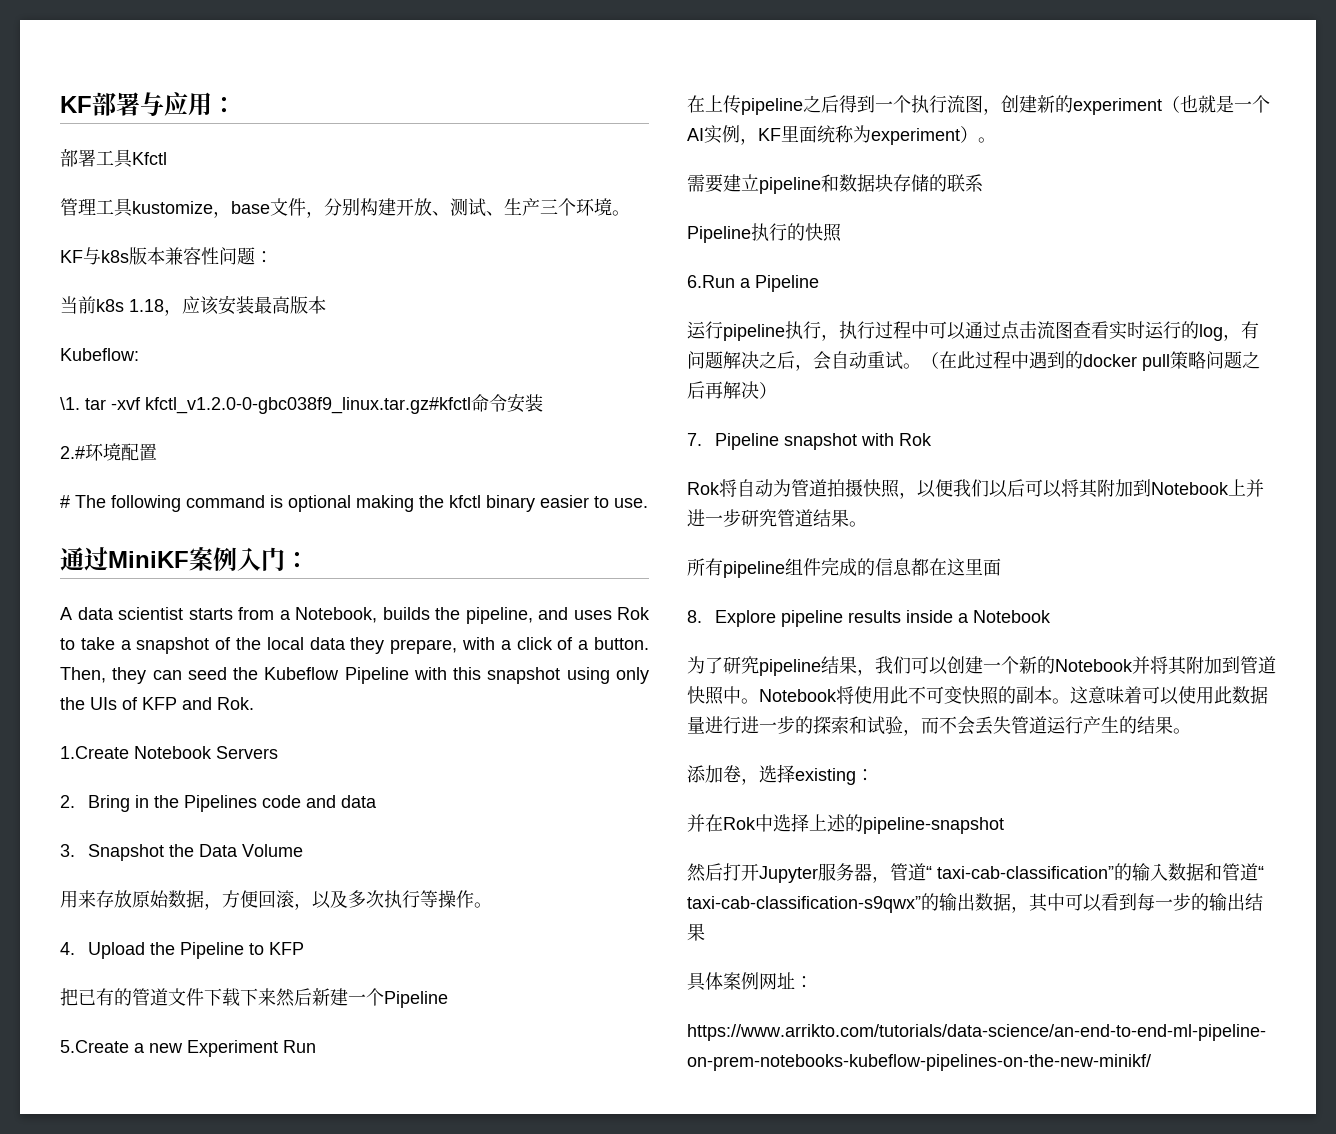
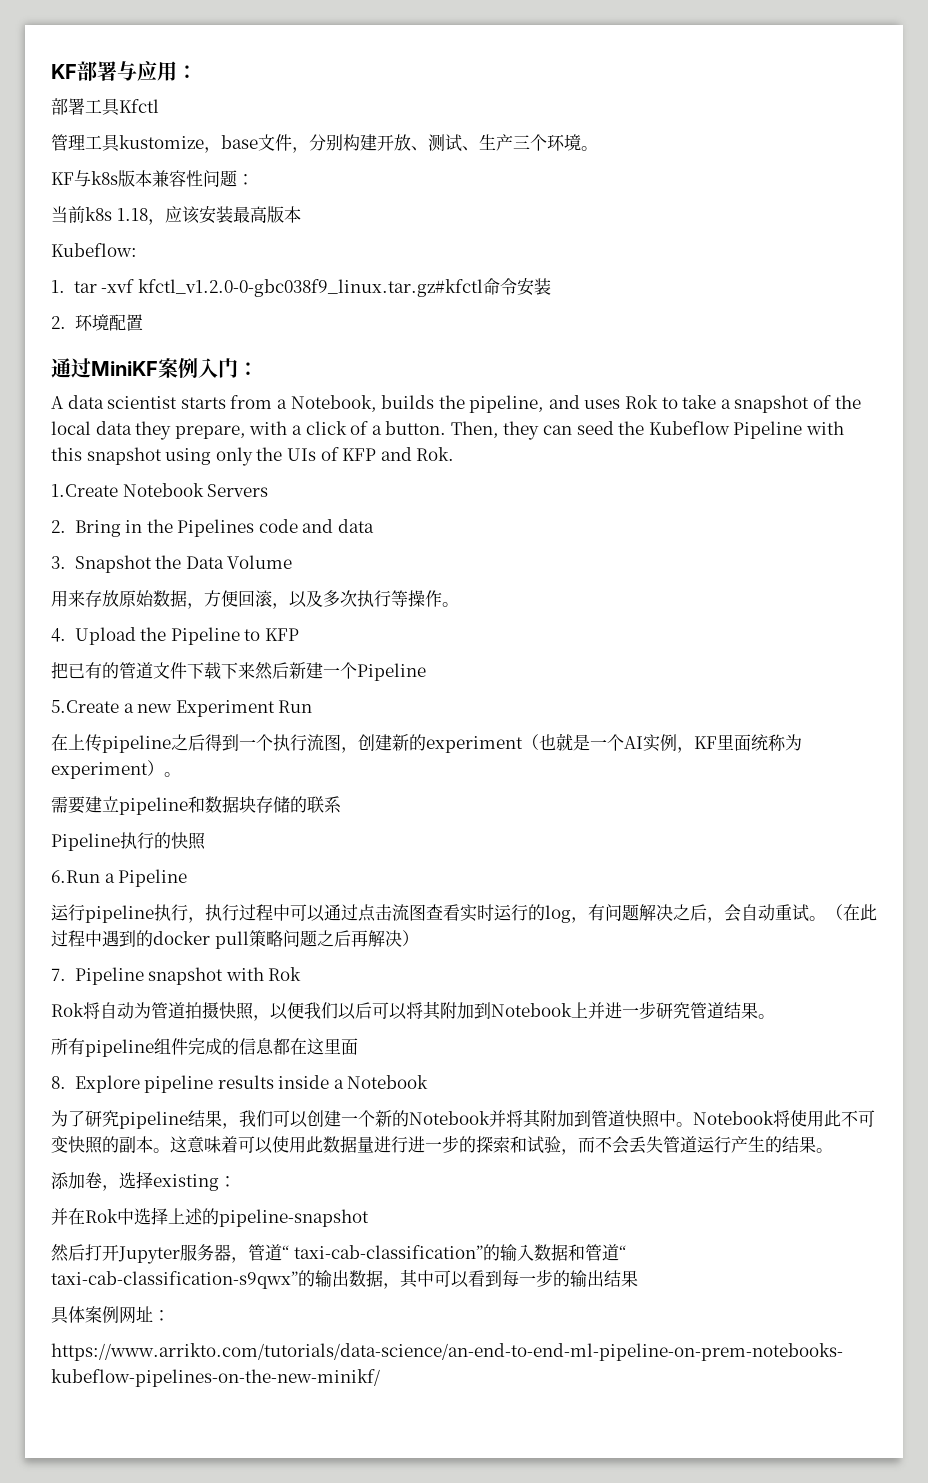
[60,397,80,410] \1. -> [51,280,65,293] 1.
[60,446,85,459] 2.# -> [51,316,66,329] 2.
[60,495,648,512] // # The following command is optional making the kfctl binary easier to use. -> (143, 322) none

